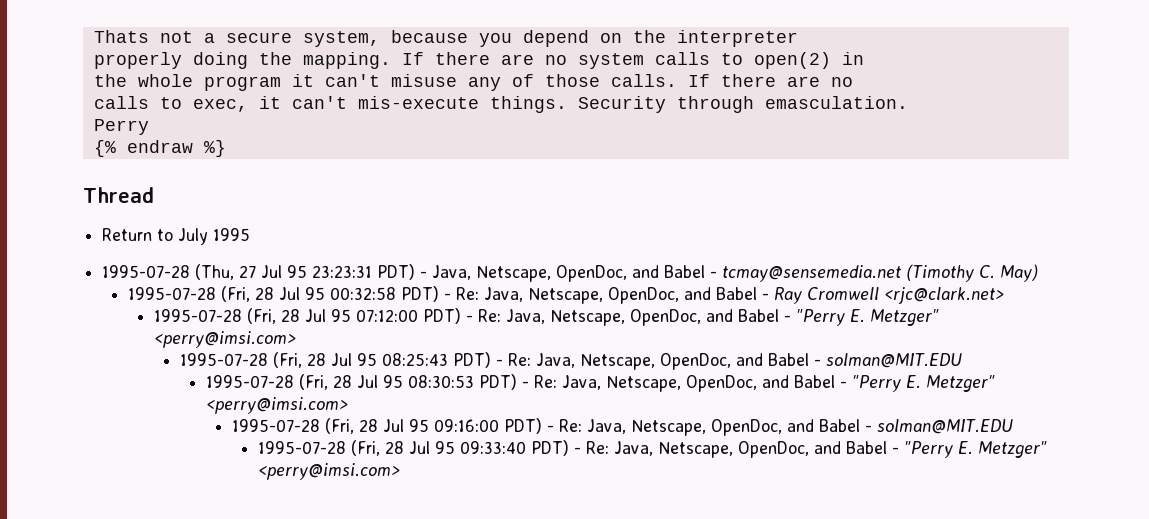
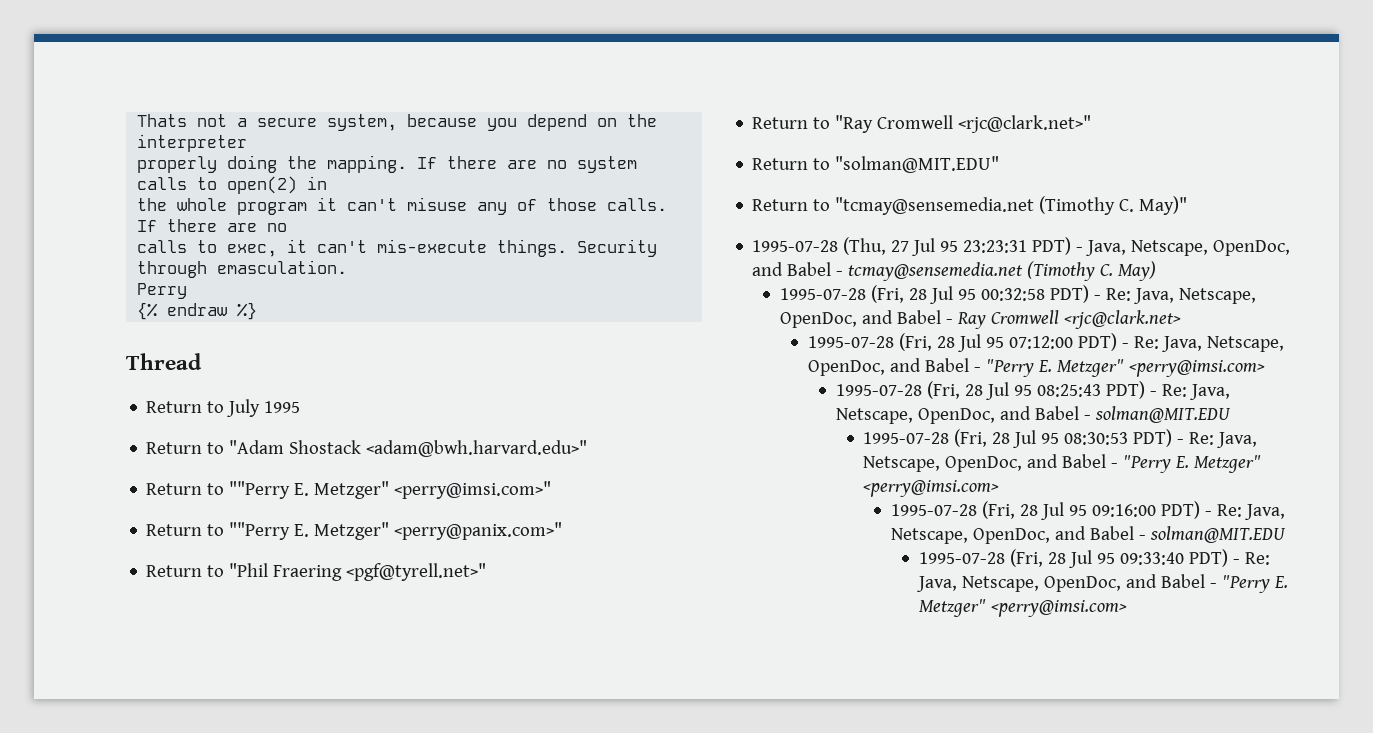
(251, 234) none -> [146,440,588,457] [146,481,552,499] [146,522,563,540] [146,563,487,581] [752,115,1092,133] [752,156,1000,173] [752,196,1188,215] // Return to "Adam Shostack <adam@bwh.harvard.edu>" // Return to ""Perry E. Metzger" <perry@imsi.com>" // Return to ""Perry E. Metzger" <perry@panix.com>" // Return to "Phil Fraering <pgf@tyrell.net>" // Return to "Ray Cromwell <rjc@clark.net>" // Return to "solman@MIT.EDU" // Return to "tcmay@sensemedia.net (Timothy C. May)"

